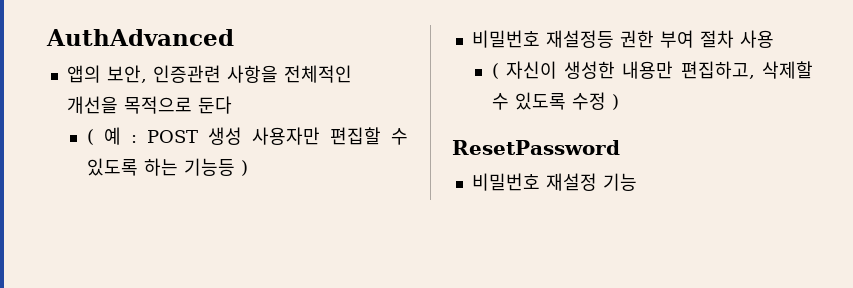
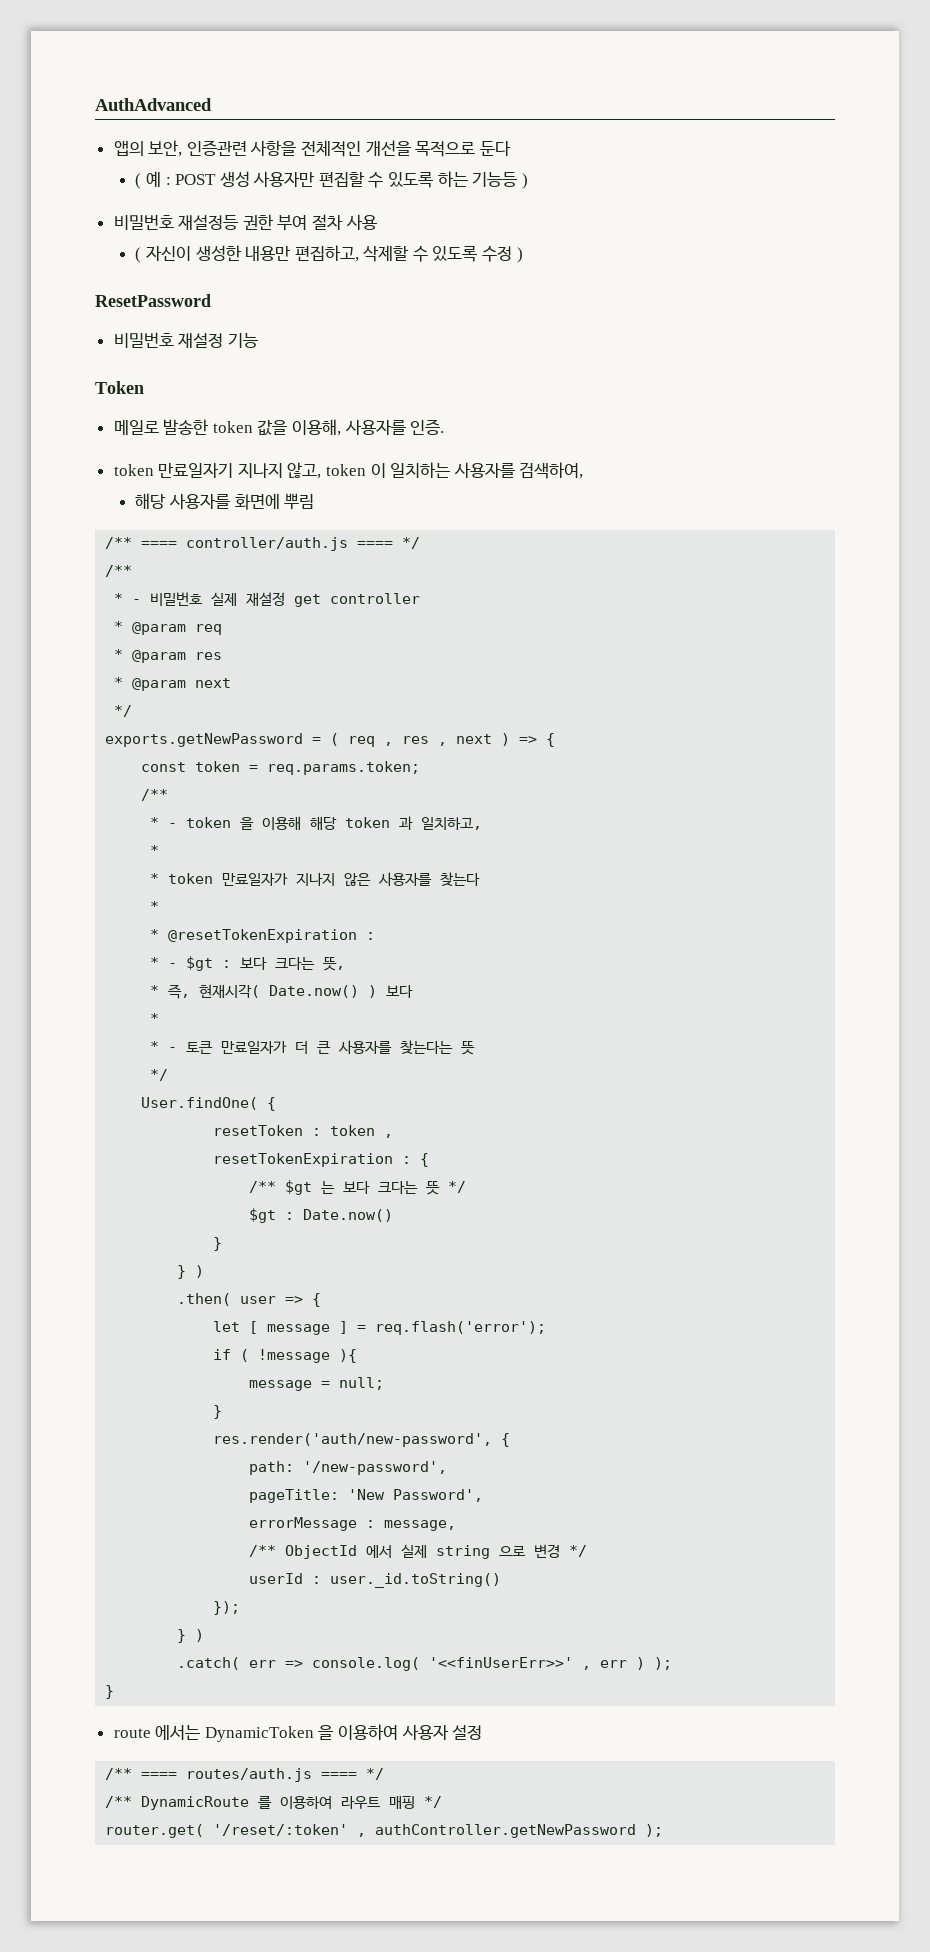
(637, 182) none -> [95,381,144,394] [113,419,445,436] [113,462,584,479] [135,493,315,510] [105,537,421,551] [105,565,133,577] [114,592,421,607] [114,621,223,635] [114,649,223,663] [114,677,232,691] [114,705,133,717] [105,733,556,747] [141,761,421,775] [141,789,169,801] [150,816,483,830] [150,845,160,856] [150,872,481,886] [150,901,160,912] [150,929,376,943] [150,956,346,971] [150,984,414,999] [150,1013,160,1024] [150,1040,476,1055] [150,1069,169,1081] [141,1097,277,1111] [213,1125,394,1138] [213,1153,430,1167] [249,1180,467,1195] [249,1208,394,1223] [213,1237,223,1251] [177,1265,205,1279] [177,1293,322,1307] [213,1321,547,1335] [213,1349,358,1363] [249,1377,385,1391] [213,1405,223,1419] [213,1433,511,1447] [249,1461,448,1475] [249,1489,484,1503] [249,1517,457,1531] [249,1544,588,1559] [249,1573,502,1588] [213,1601,241,1615] [177,1629,205,1643] [177,1657,673,1671] [105,1685,115,1699] [113,1724,483,1742] [105,1768,385,1782] [105,1796,443,1810] [105,1824,664,1838] // Token // 메일로 발송한 token 값을 이용해, 사용자를 인증. // token 만료일자기 지나지 않고, token 이 일치하는 사용자를 검색하여, // 해당 사용자를 화면에 뿌림 // /** ==== controller/auth.js ==== */ // /** // * - 비밀번호 실제 재설정 get controller // * @param req // * @param res // * @param next // */ // exports.getNewPassword = ( req , res , next ) => { // const token = req.params.token; // /** // * - token 을 이용해 해당 token 과 일치하고, // * // * token 만료일자가 지나지 않은 사용자를 찾는다 // * // * @resetTokenExpiration : // * - $gt : 보다 크다는 뜻, // * 즉, 현재시각( Date.now() ) 보다 // * // * - 토큰 만료일자가 더 큰 사용자를 찾는다는 뜻 // */ // User.findOne( { // resetToken : token , // resetTokenExpiration : { // /** $gt 는 보다 크다는 뜻 */ // $gt : Date.now() // } // } ) // .then( user => { // let [ message ] = req.flash('error'); // if ( !message ){ // message = null; // } // res.render('auth/new-password', { // path: '/new-password', // pageTitle: 'New Password', // errorMessage : message, // /** ObjectId 에서 실제 string 으로 변경 */ // userId : user._id.toString() // }); // } ) // .catch( err => console.log( '<<finUserErr>>' , err ) ); // } // route 에서는 DynamicToken 을 이용하여 사용자 설정 // /** ==== routes/auth.js ==== */ // /** DynamicRoute 를 이용하여 라우트 매핑 */ // router.get( '/reset/:token' , authController.getNewPassword );

